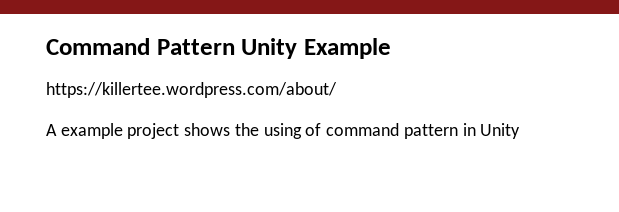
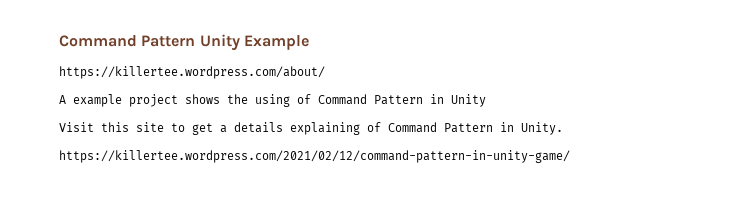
[326,123,458,139] command pattern -> [318,94,423,105] Command Pattern
(521, 131) none -> [59,122,563,135] [59,150,570,163] // Visit this site to get a details explaining of Command Pattern in Unity. // https://killertee.wordpress.com/2021/02/12/command-pattern-in-unity-game/

